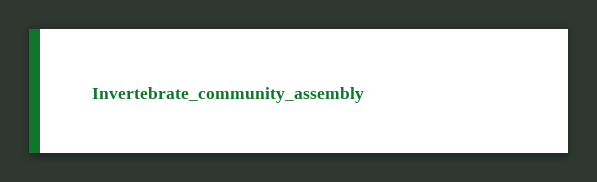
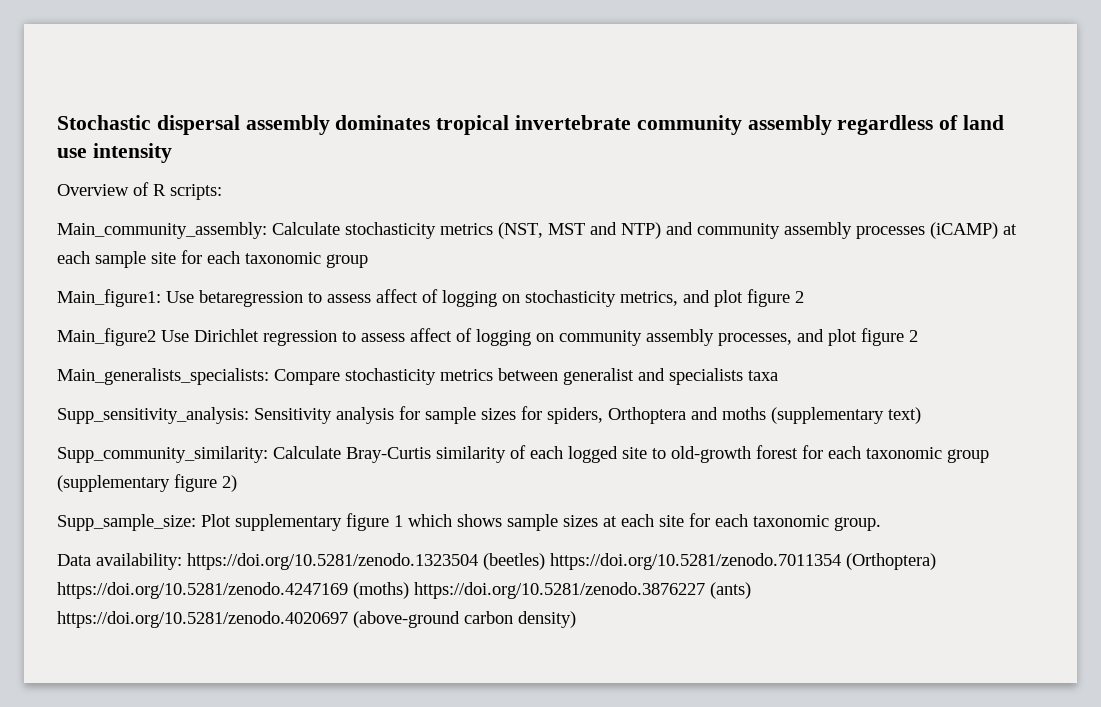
[92,87,364,103] Invertebrate_community_assembly -> [57,115,1005,135] [57,143,172,163] [57,182,222,200] [57,222,1017,239] [57,250,368,268] [57,289,804,307] [57,328,918,346] [57,368,778,385] [57,406,921,424] [57,445,989,463] [57,474,237,492] [57,513,881,531] [57,553,936,570] [57,582,751,599] [57,611,576,628] Stochastic dispersal assembly dominates tropical invertebrate community assembly regardless of land use intensity // Overview of R scripts: // Main_community_assembly: Calculate stochasticity metrics (NST, MST and NTP) and community assembly processes (iCAMP) at each sample site for each taxonomic group // Main_figure1: Use betaregression to assess affect of logging on stochasticity metrics, and plot figure 2 // Main_figure2 Use Dirichlet regression to assess affect of logging on community assembly processes, and plot figure 2 // Main_generalists_specialists: Compare stochasticity metrics between generalist and specialists taxa // Supp_sensitivity_analysis: Sensitivity analysis for sample sizes for spiders, Orthoptera and moths (supplementary text) // Supp_community_similarity: Calculate Bray-Curtis similarity of each logged site to old-growth forest for each taxonomic group (supplementary figure 2) // Supp_sample_size: Plot supplementary figure 1 which shows sample sizes at each site for each taxonomic group. // Data availability: https://doi.org/10.5281/zenodo.1323504 (beetles) https://doi.org/10.5281/zenodo.7011354 (Orthoptera) https://doi.org/10.5281/zenodo.4247169 (moths) https://doi.org/10.5281/zenodo.3876227 (ants) https://doi.org/10.5281/zenodo.4020697 (above-ground carbon density)

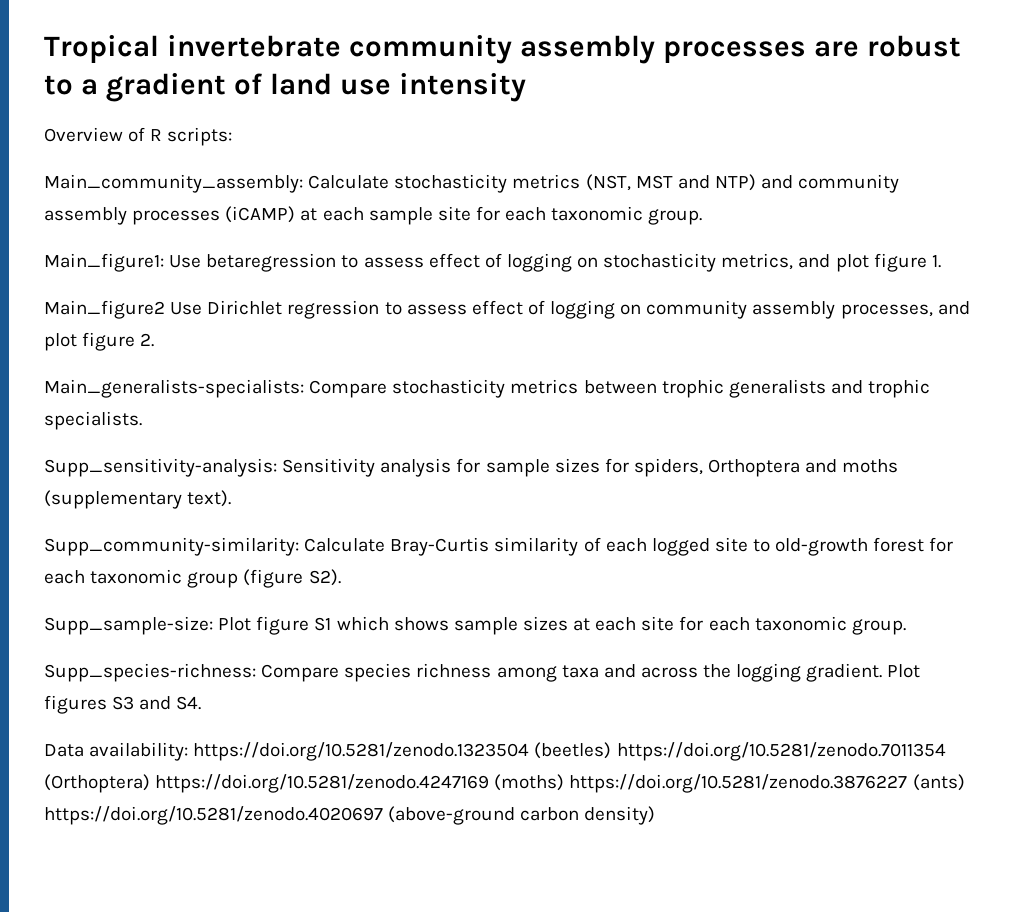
[57,115,934,135] Stochastic dispersal assembly dominates tropical invertebrate community assembly regardless -> [44,35,961,64] [44,73,226,102] Tropical invertebrate community assembly processes are robust to a gradient
[326,254,368,268] group -> [648,209,703,225] group.
[376,289,418,303] affect -> [428,253,480,268] effect
[795,291,804,303] 2 -> [931,255,941,268] 1.
[410,328,452,342] affect -> [471,300,523,315] effect
[909,330,918,342] [57,368,269,385] 2 // Main_generalists_specialists: -> [140,333,155,347] [44,379,304,398] 2. // Main_generalists-specialists:
[563,368,778,385] [57,407,249,424] generalist and specialists taxa // Supp_sensitivity_analysis: -> [661,379,931,398] [44,411,142,430] [44,458,277,477] trophic generalists and trophic specialists. // Supp_sensitivity-analysis:
[888,407,921,424] [57,446,268,463] text) // Supp_community_similarity: -> [187,490,232,507] [44,537,299,556] text). // Supp_community-similarity:
[57,474,237,492] [57,513,403,531] (supplementary figure 2) // Supp_sample_size: Plot supplementary figure 1 -> [243,569,341,588] [44,616,332,635] (figure S2). // Supp_sample-size: Plot figure S1
(881, 524) none -> [44,663,921,682] [44,695,202,714] // Supp_species-richness: Compare species richness among taxa and across the logging gradient. Plot figures S3 and S4.

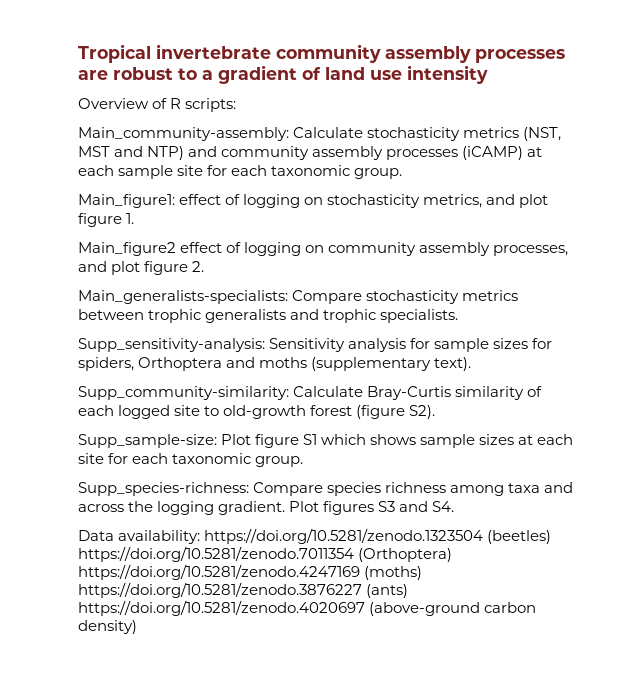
[44,174,303,193] Main_community_assembly: -> [78,127,289,141] Main_community-assembly:
[169,253,424,272] Use betaregression to assess -> (175, 201) none
[170,300,467,319] Use Dirichlet regression to assess -> (176, 249) none
[929,537,954,552] [44,569,239,588] for each taxonomic group -> (353, 410) none

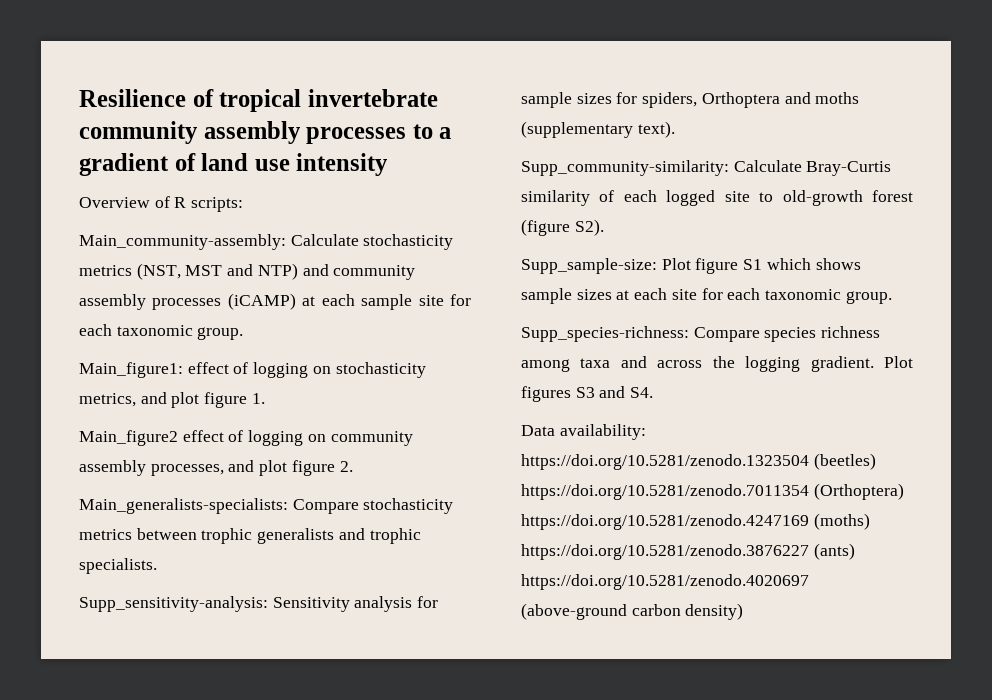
[78,44,151,63] Tropical -> [79,89,302,112] Resilience of tropical
[78,67,173,80] are robust -> (407, 135) none

